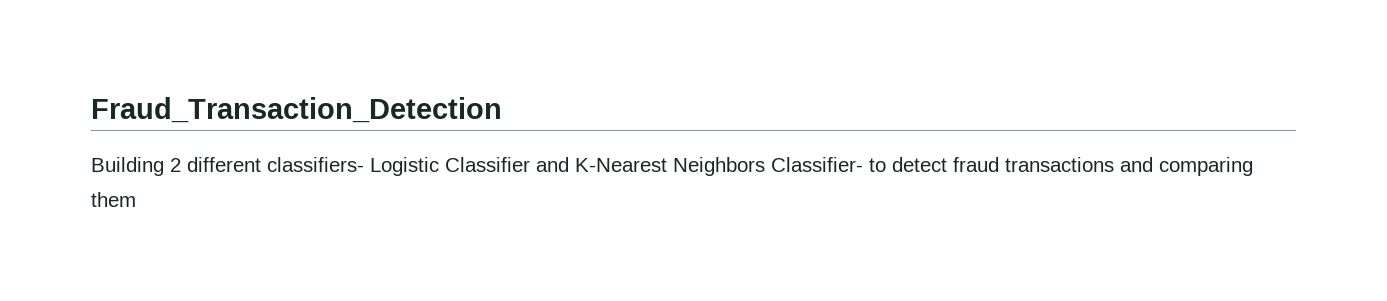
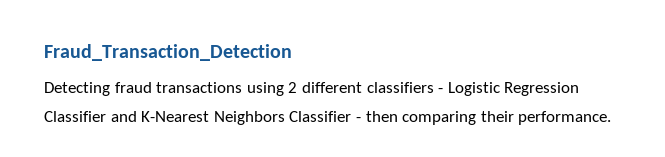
[91,157,1253,176] [91,192,136,207] Building 2 different classifiers- Logistic Classifier and K-Nearest Neighbors Classifier- to detect fraud transactions and comparing them -> [44,82,580,96] [44,111,612,125] Detecting fraud transactions using 2 different classifiers - Logistic Regression Classifier and K-Nearest Neighbors Classifier - then comparing their performance.

